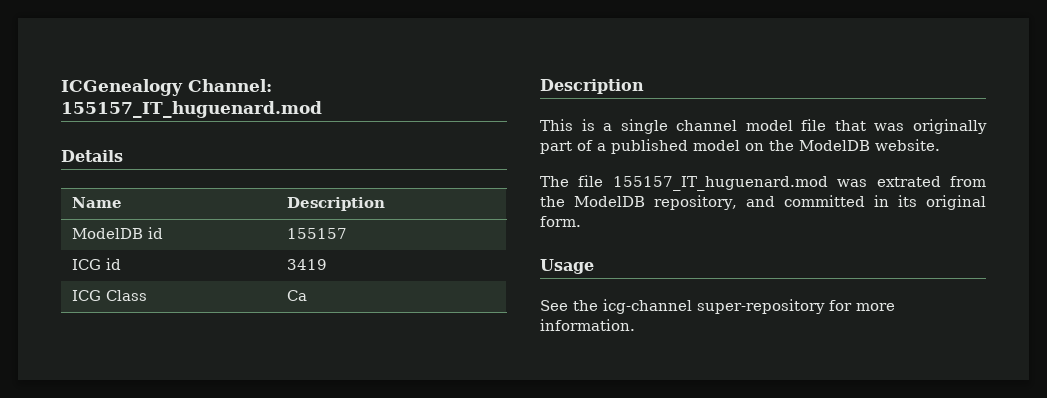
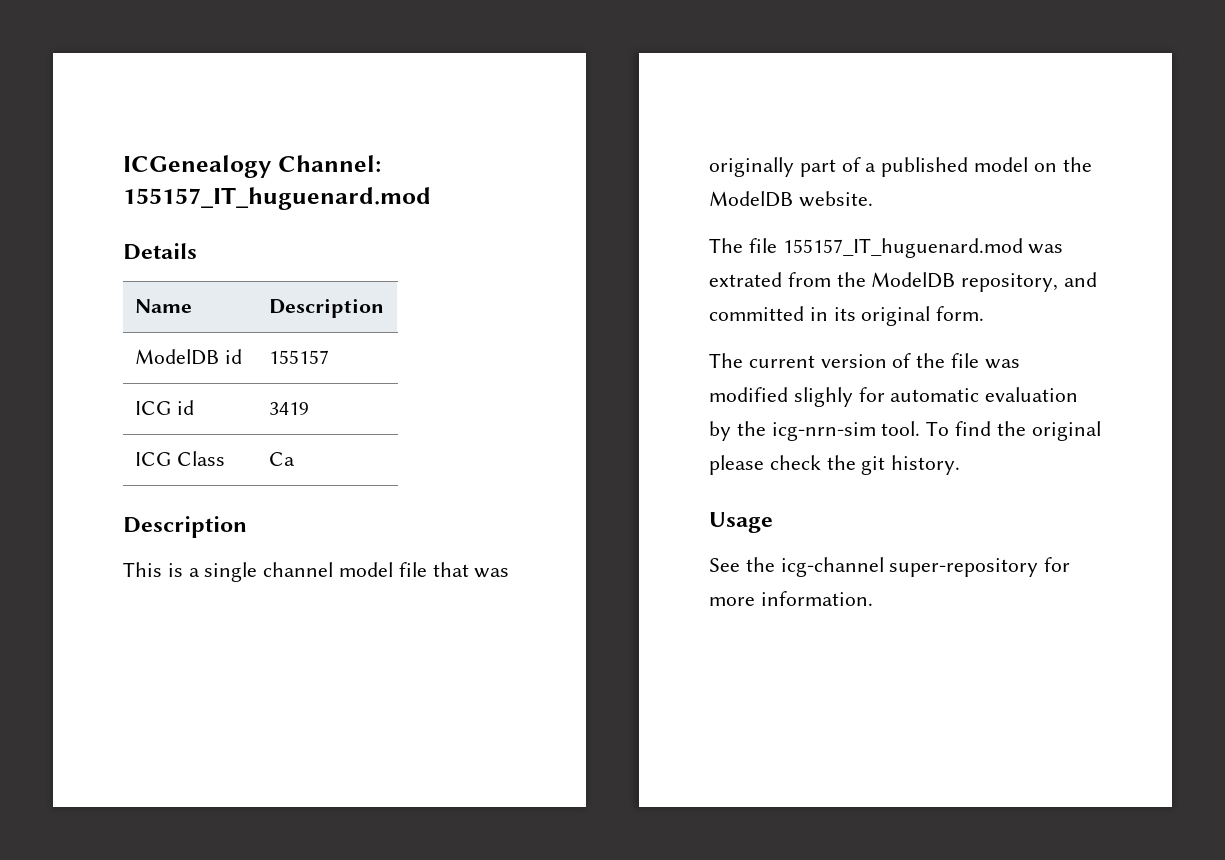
(581, 221) none -> [709,353,1020,369] [709,387,1079,407] [709,421,1101,441] [709,455,961,475] // The current version of the file was modified slighly for automatic evaluation by the icg-nrn-sim tool. To find the original please check the git history.

